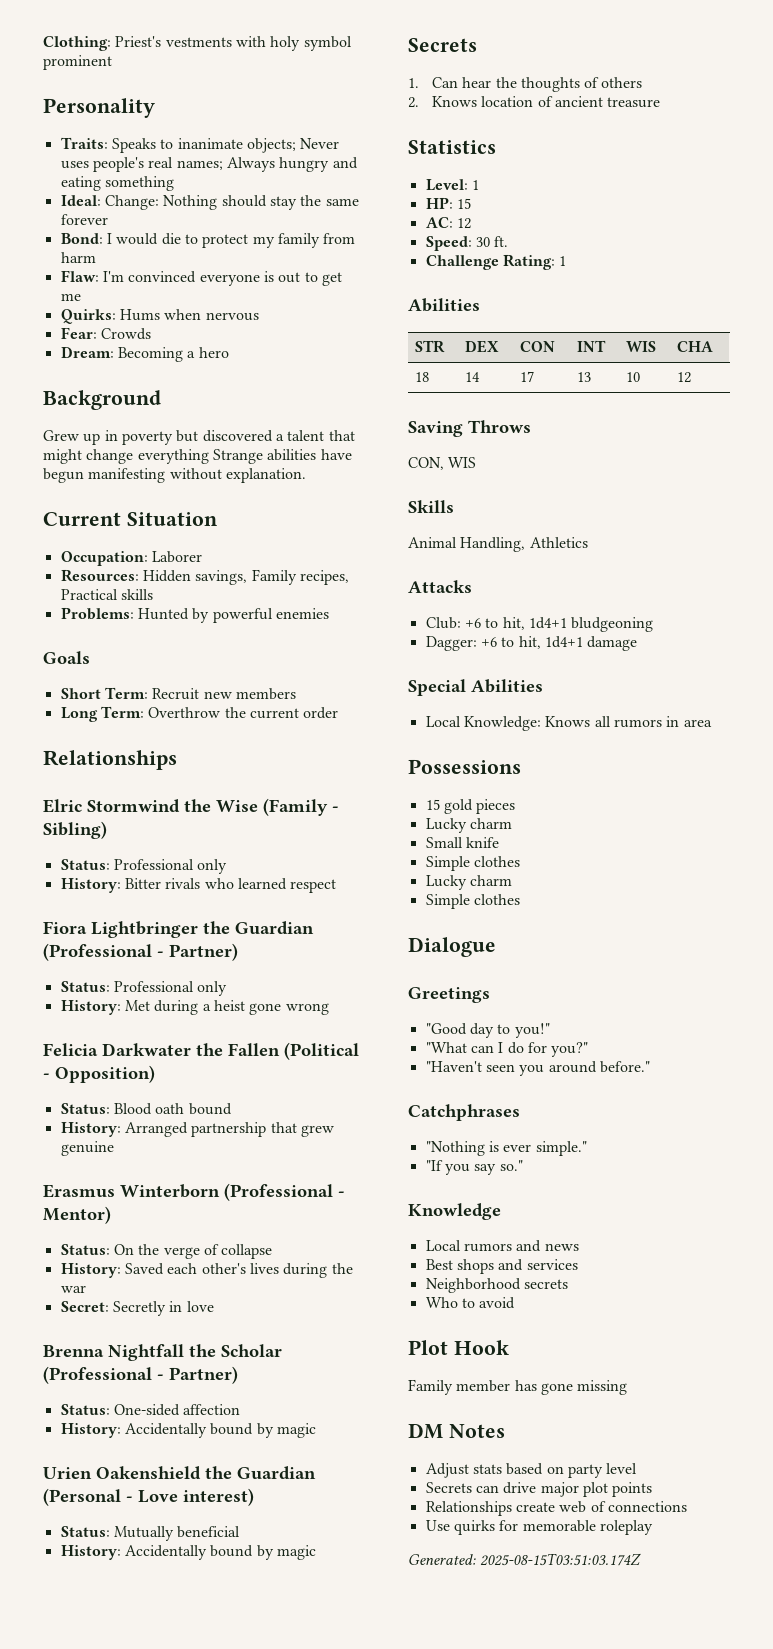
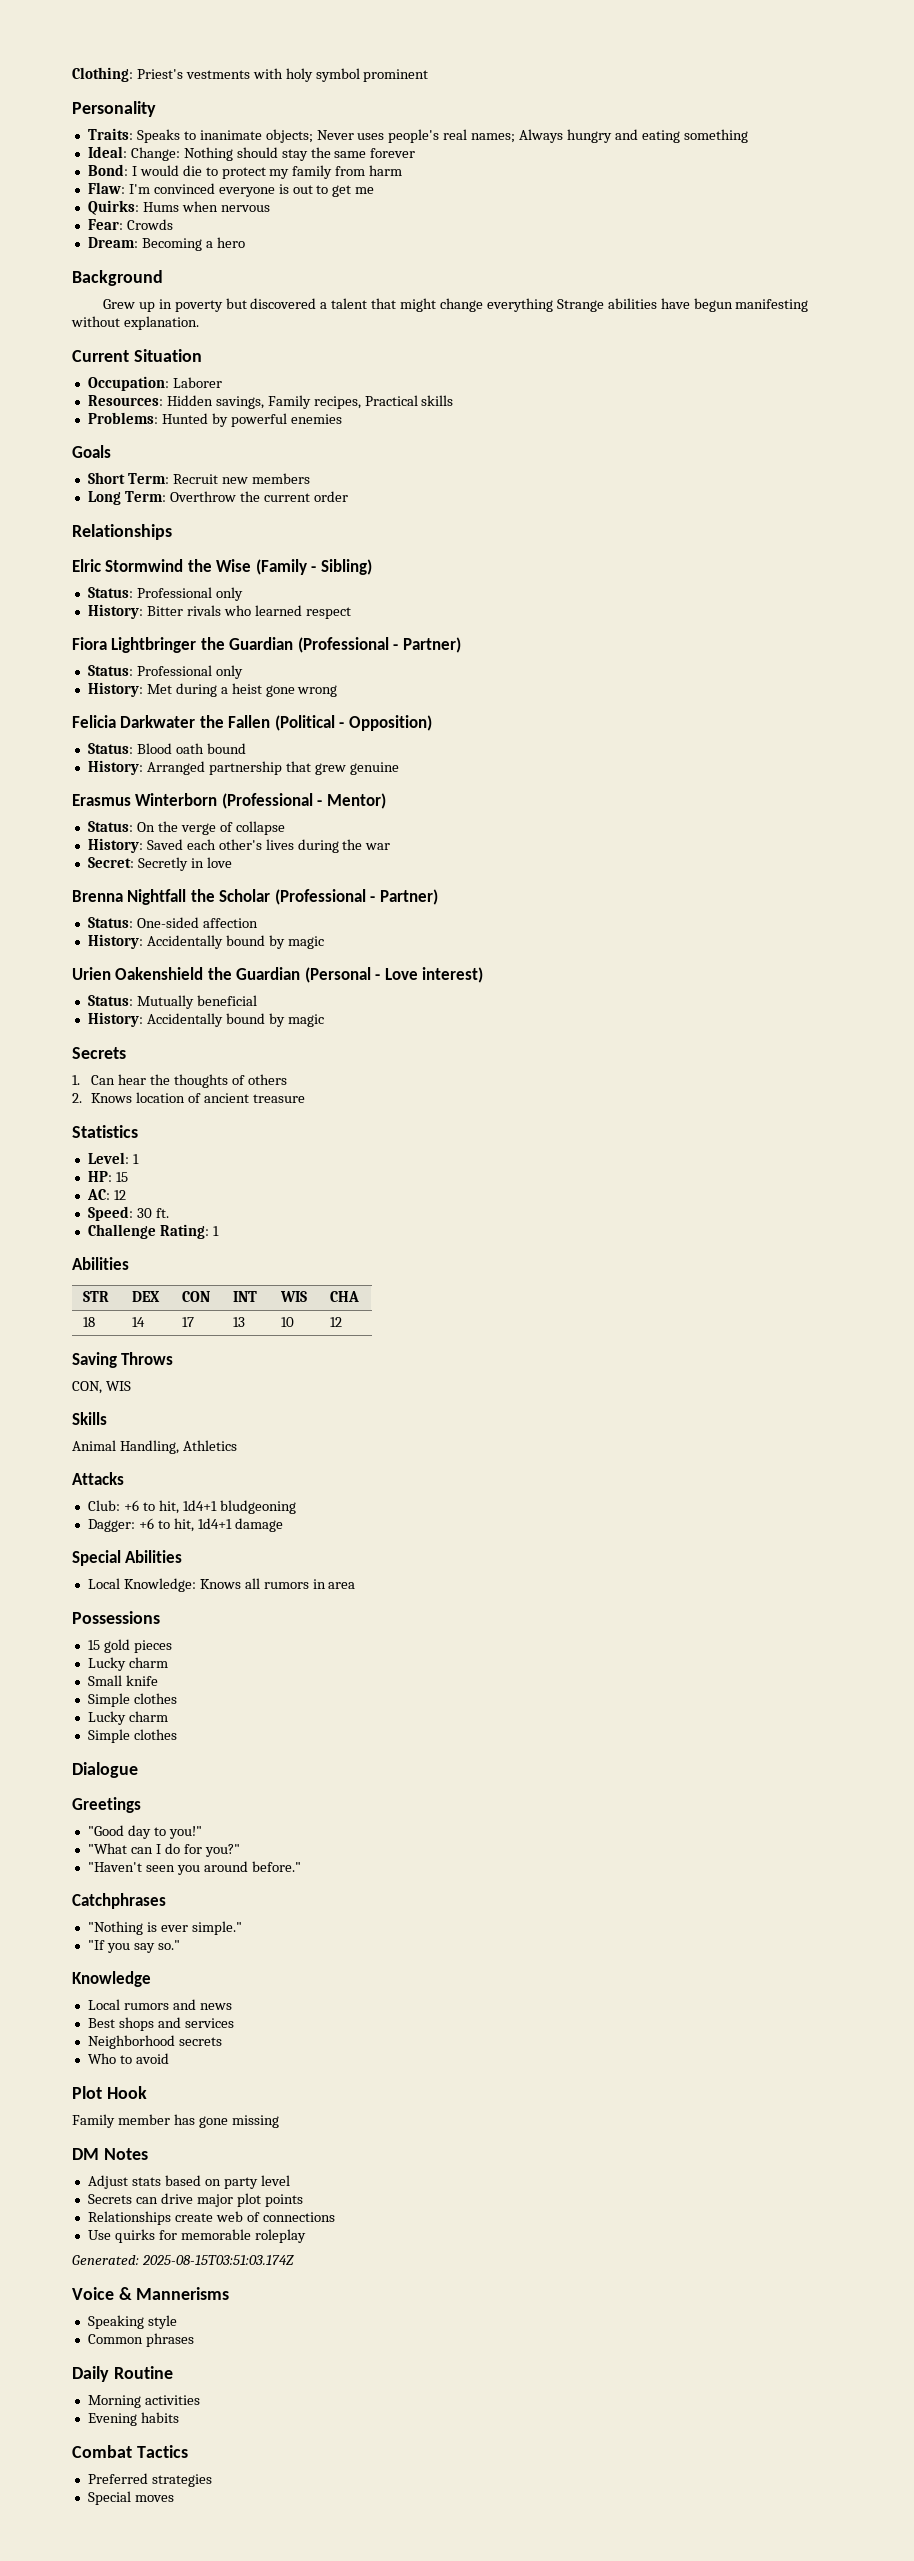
(642, 1559) none -> [72,2287,230,2300] [87,2315,177,2329] [87,2333,194,2347] [72,2366,173,2382] [87,2395,200,2408] [87,2412,179,2426] [72,2445,188,2458] [87,2473,212,2487] [87,2491,174,2505] // Voice & Mannerisms // Speaking style // Common phrases // Daily Routine // Morning activities // Evening habits // Combat Tactics // Preferred strategies // Special moves

